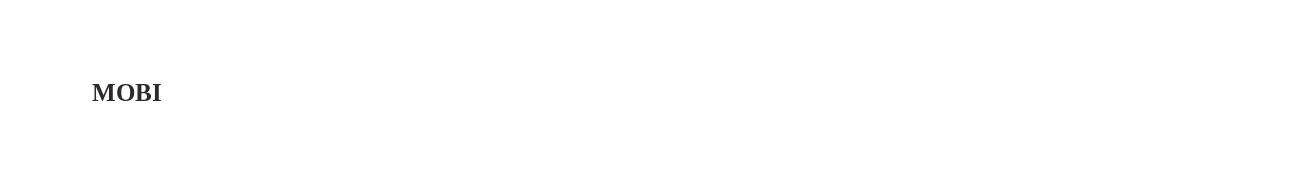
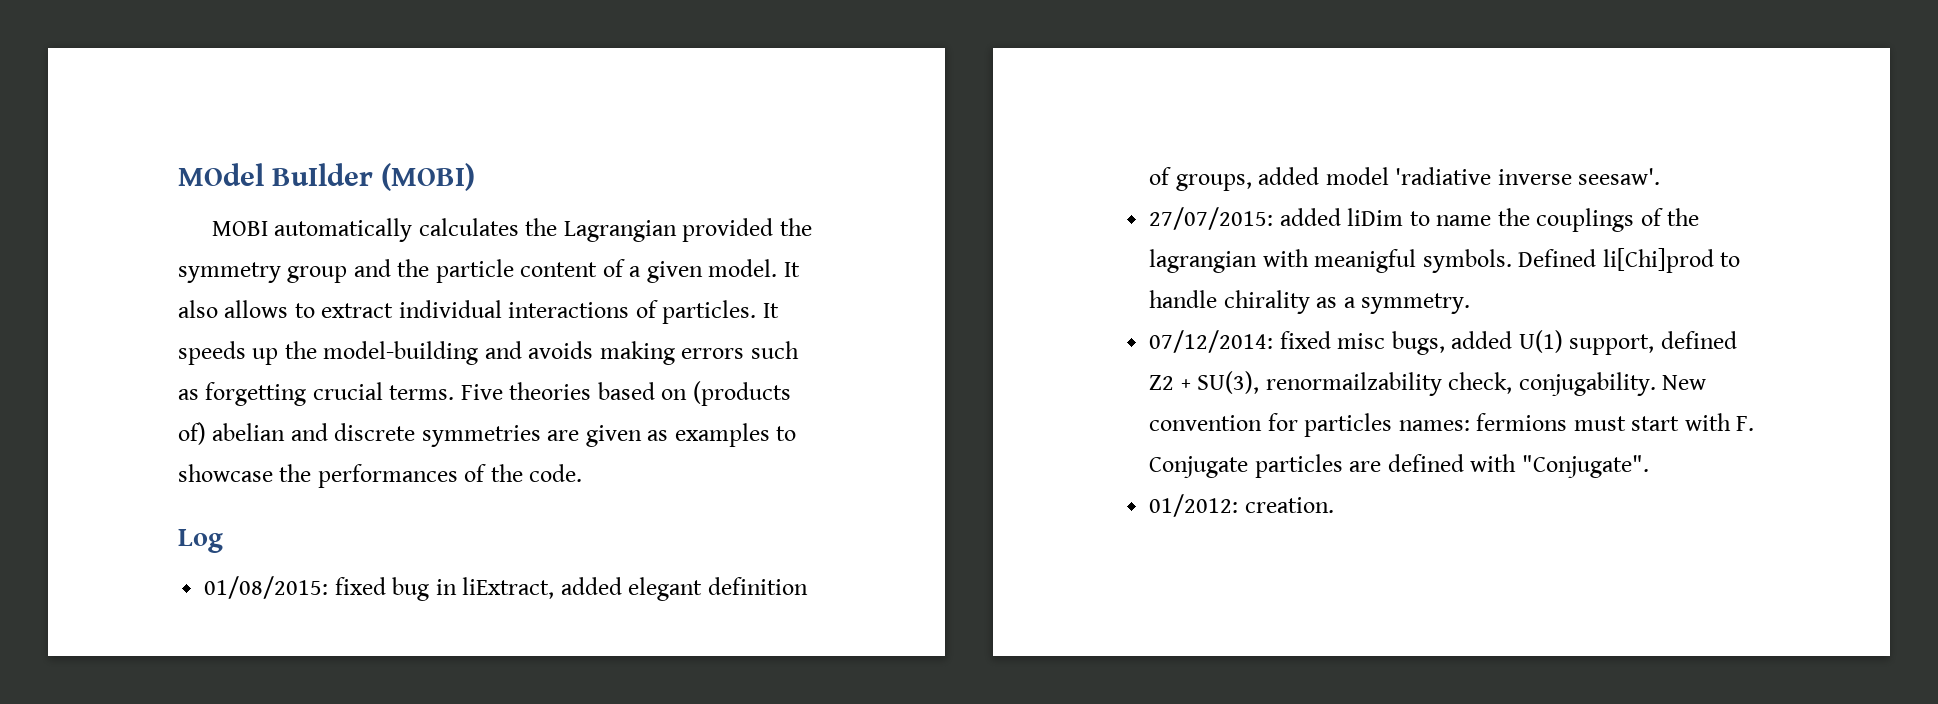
[92,84,162,101] MOBI -> [178,163,476,191] [211,218,812,242] [178,259,800,283] [178,300,779,324] [178,341,799,365] [178,381,791,406] [178,422,797,447] [178,464,583,488] [178,529,223,553] [204,576,808,601] [1149,167,1661,191] [1149,207,1700,232] [1149,248,1741,273] [1149,290,1471,314] [1149,330,1737,355] [1149,371,1707,396] [1149,413,1755,437] [1149,454,1649,478] [1149,494,1334,517] MOdel BuIlder (MOBI) // MOBI automatically calculates the Lagrangian provided the symmetry group and the particle content of a given model. It also allows to extract individual interactions of particles. It speeds up the model-building and avoids making errors such as forgetting crucial terms. Five theories based on (products of) abelian and discrete symmetries are given as examples to showcase the performances of the code. // Log // 01/08/2015: fixed bug in liExtract, added elegant definition of groups, added model 'radiative inverse seesaw'. // 27/07/2015: added liDim to name the couplings of the lagrangian with meanigful symbols. Defined li[Chi]prod to handle chirality as a symmetry. // 07/12/2014: fixed misc bugs, added U(1) support, defined Z2 + SU(3), renormailzability check, conjugability. New convention for particles names: fermions must start with F. Conjugate particles are defined with "Conjugate". // 01/2012: creation.

